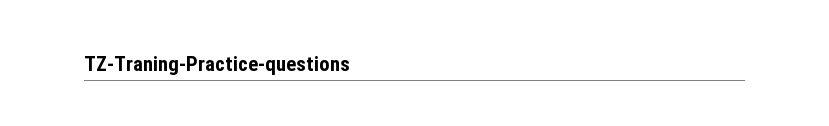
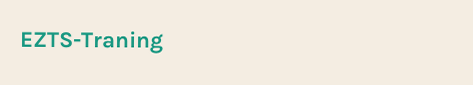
[84,56,350,75] TZ-Traning-Practice-questions -> [19,30,164,54] EZTS-Traning

